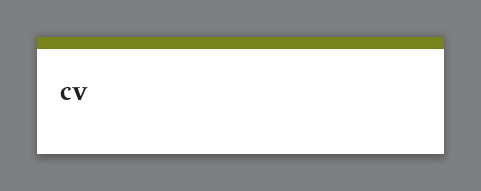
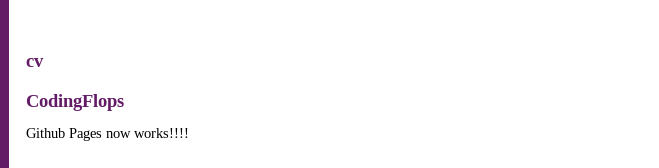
(88, 93) none -> [26,94,124,111] [26,128,189,141] // CodingFlops // Github Pages now works!!!!

